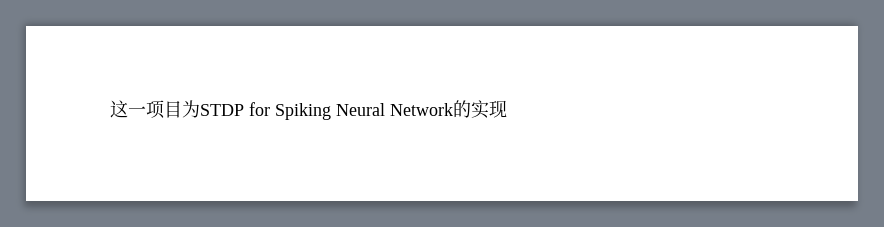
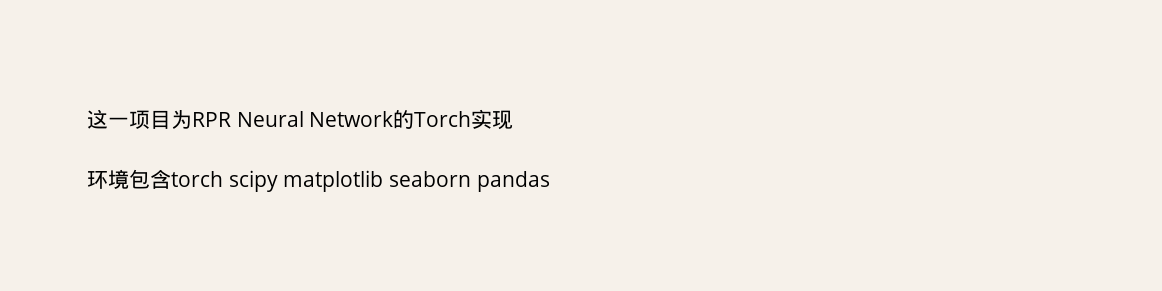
[200,102,331,120] STDP for Spiking -> [192,112,231,127] RPR
(471, 109) none -> [414,111,472,127] Torch
(507, 109) none -> [87,169,550,192] // 环境包含torch scipy matplotlib seaborn pandas

